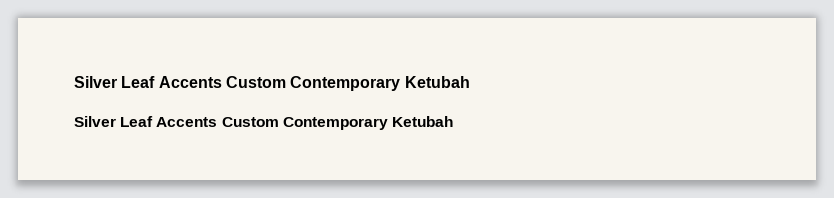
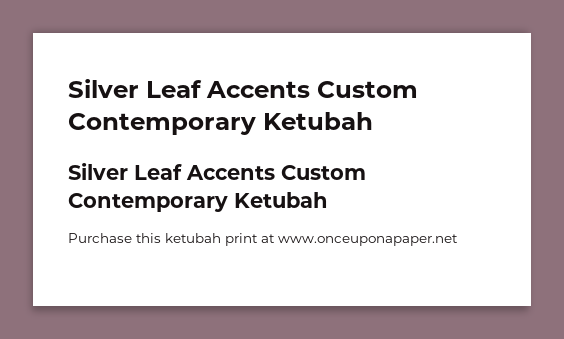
(453, 121) none -> [68,233,458,246] // Purchase this ketubah print at www.onceuponapaper.net

